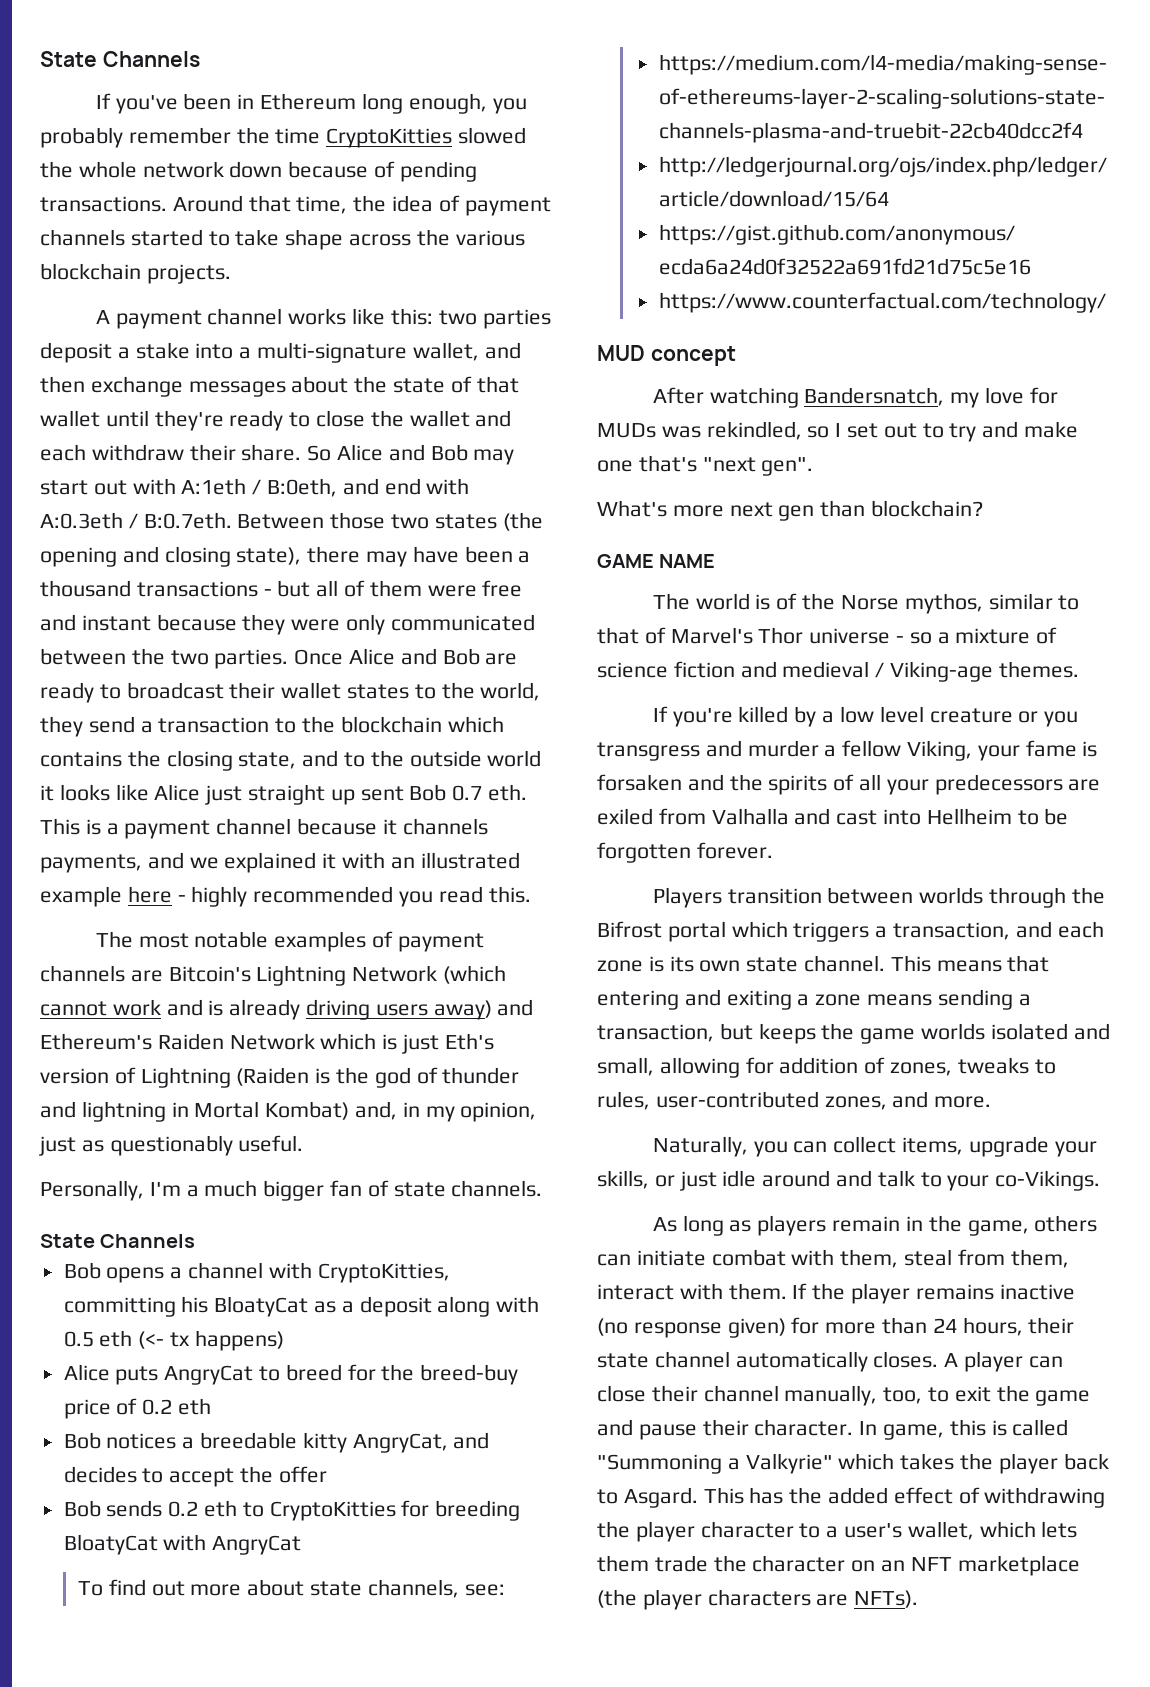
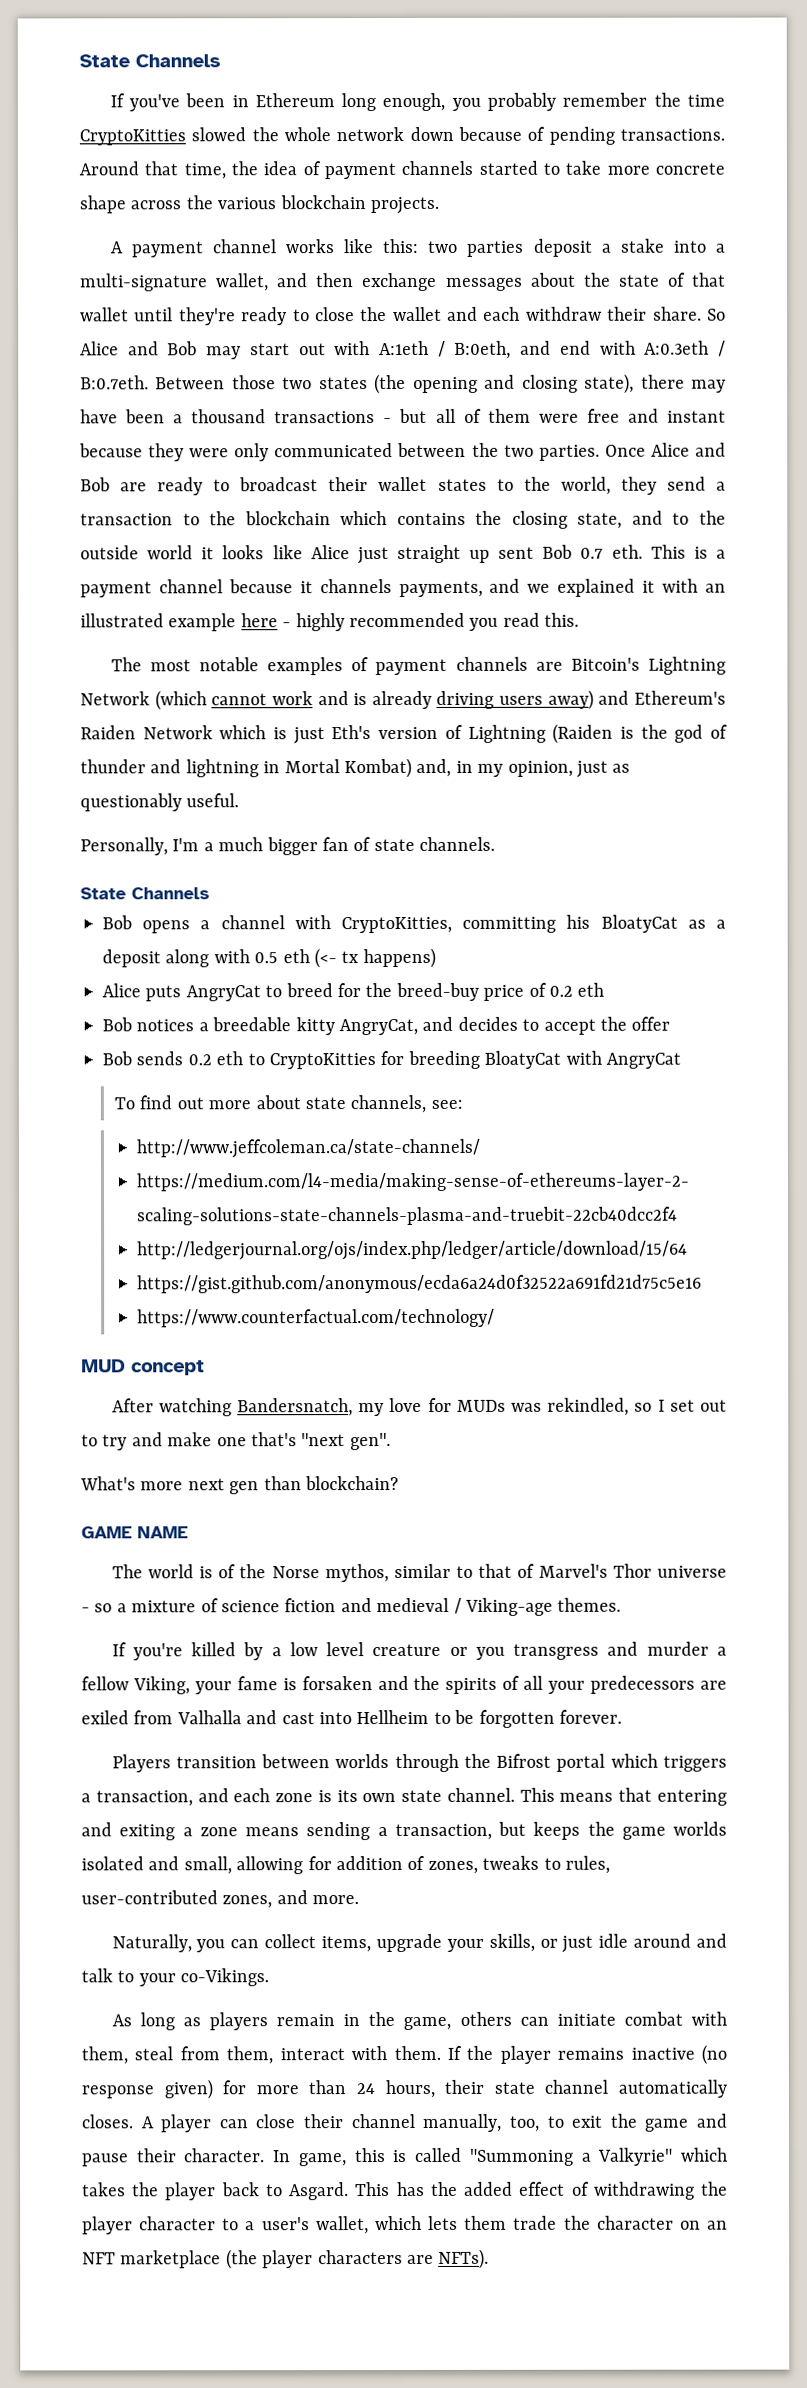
(280, 237) none -> [606,162,725,175] more concrete
(505, 1590) none -> [136,1138,481,1159] // http://www.jeffcoleman.ca/state-channels/

